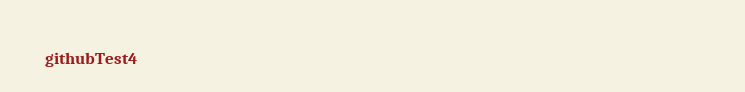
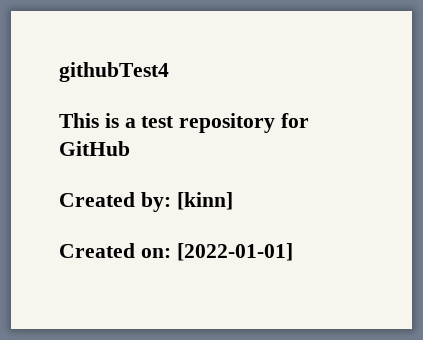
(137, 59) none -> [59,113,310,133] [59,141,130,156] [59,192,233,212] [59,243,293,261] // This is a test repository for GitHub // Created by: [kinn] // Created on: [2022-01-01]

